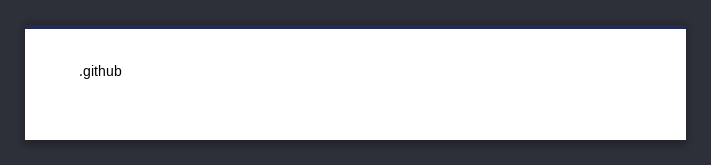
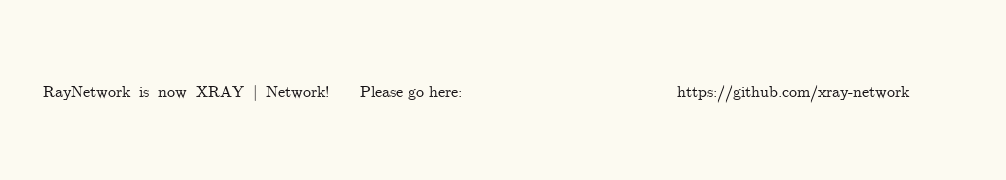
[79,65,122,79] .github -> [43,85,910,103] RayNetwork is now XRAY | Network! Please go here: https://github.com/xray-network

